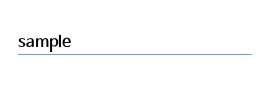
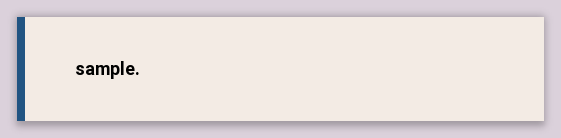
[18,34,71,52] sample -> [75,61,140,79] sample.

